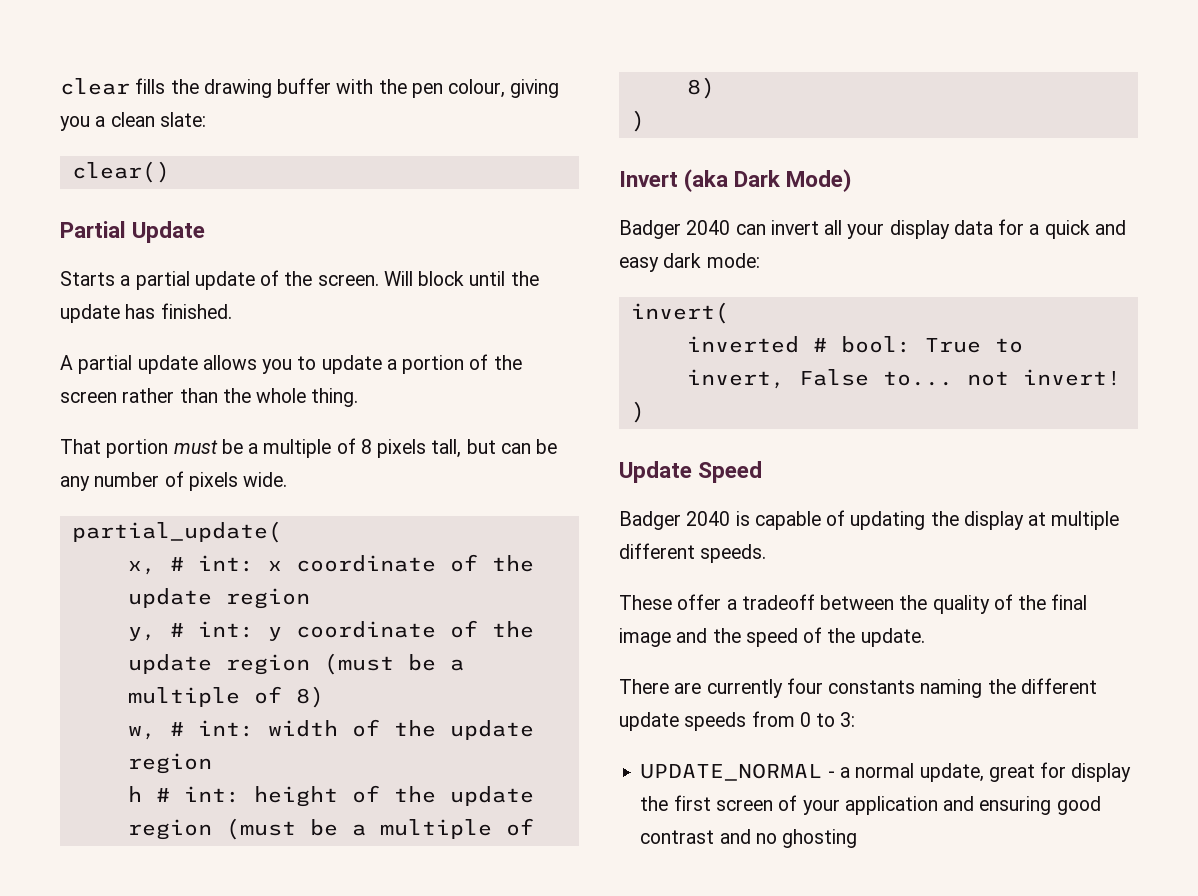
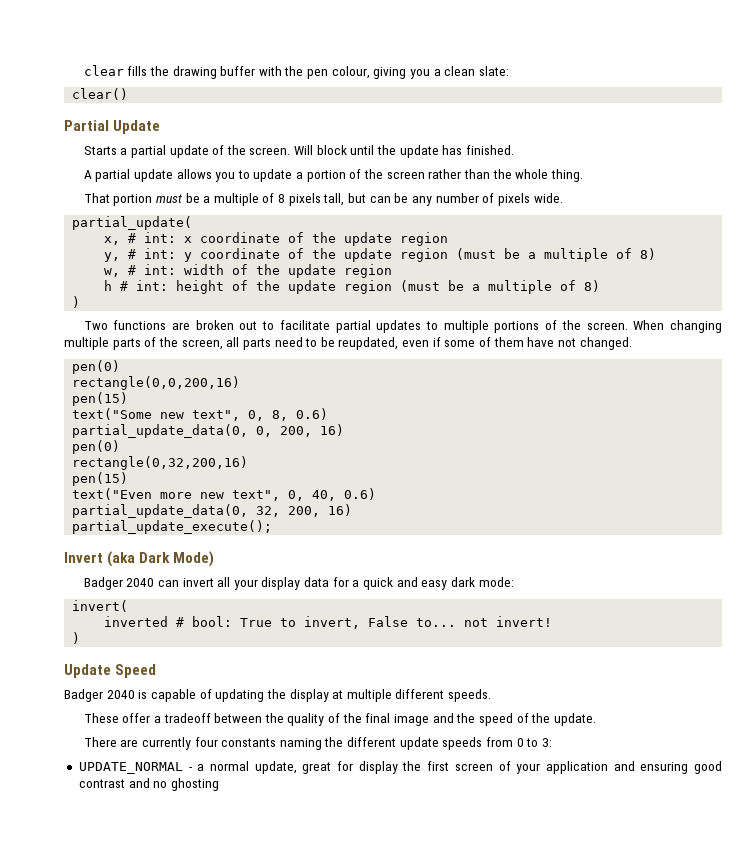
(645, 121) none -> [83,320,722,333] [64,337,632,350] [72,360,121,374] [72,376,241,390] [72,392,129,406] [72,408,329,421] [72,424,345,438] [72,440,121,454] [72,456,249,470] [72,472,129,486] [72,488,377,501] [72,504,353,518] [72,520,273,534] // Two functions are broken out to facilitate partial updates to multiple portions of the screen. When changing multiple parts of the screen, all parts need to be reupdated, even if some of them have not changed. // pen(0) // rectangle(0,0,200,16) // pen(15) // text("Some new text", 0, 8, 0.6) // partial_update_data(0, 0, 200, 16) // pen(0) // rectangle(0,32,200,16) // pen(15) // text("Even more new text", 0, 40, 0.6) // partial_update_data(0, 32, 200, 16) // partial_update_execute();

